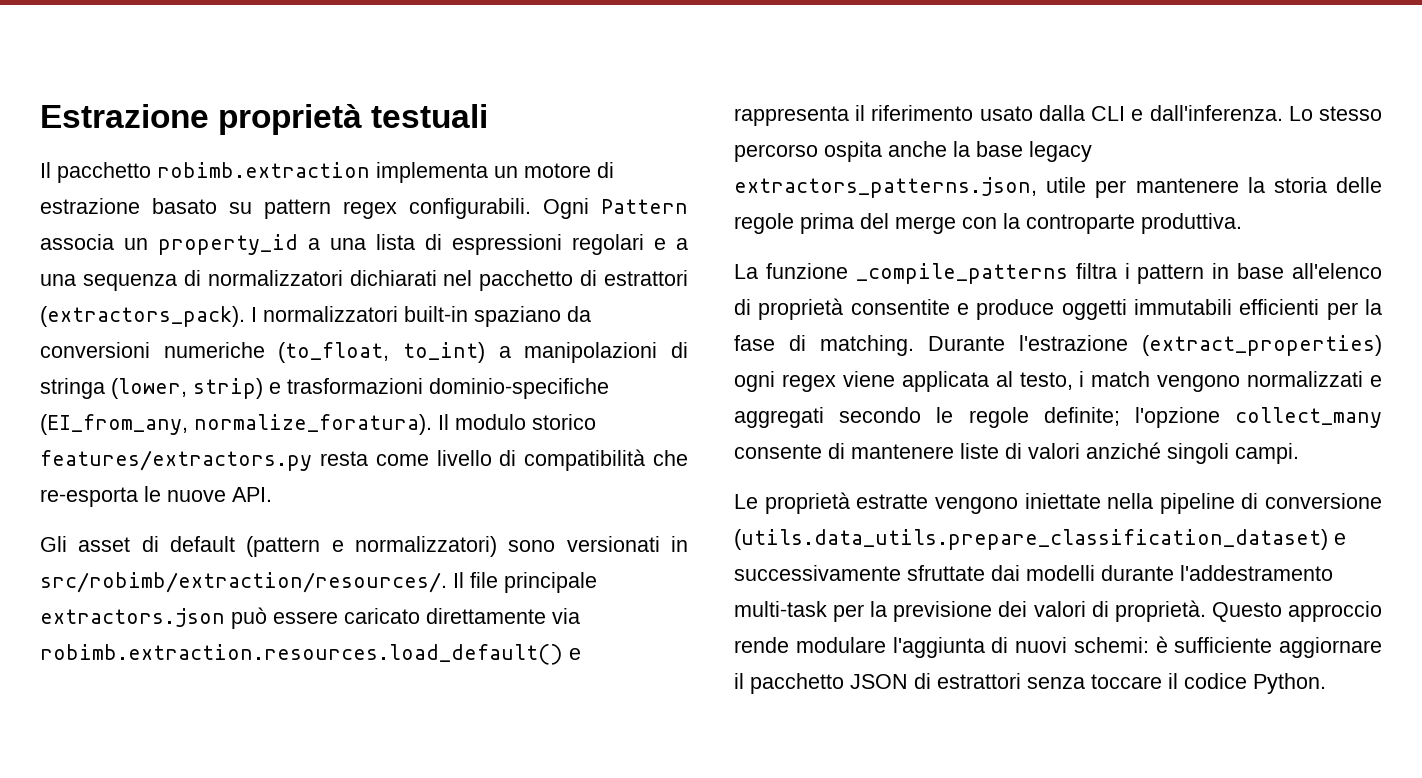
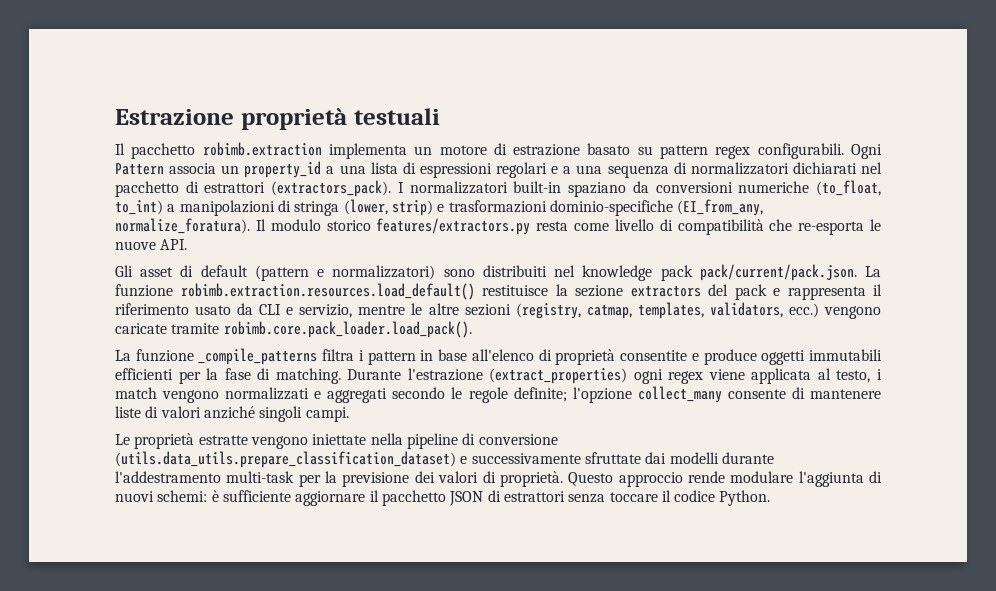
[566,536,688,552] [40,572,597,593] [40,607,580,629] [40,644,563,665] versionati in src/robimb/extraction/resources/. Il file principale extractors.json può essere caricato direttamente via robimb.extraction.resources.load_default() -> [482,264,882,281] [115,283,767,300] distribuiti nel knowledge pack pack/current/pack.json. La funzione robimb.extraction.resources.load_default() restituisce la sezione extractors del pack
[1038,105,1085,121] dalla -> [237,303,254,315] da
[1149,105,1382,121] [734,141,1092,162] [734,177,1382,198] [734,213,1242,234] dall'inferenza. Lo stesso percorso ospita anche la base legacy extractors_patterns.json, utile per mantenere la storia delle regole prima del merge con la controparte produttiva. -> [299,302,882,319] [115,321,472,338] servizio, mentre le altre sezioni (registry, catmap, templates, validators, ecc.) vengono caricate tramite robimb.core.pack_loader.load_pack().

